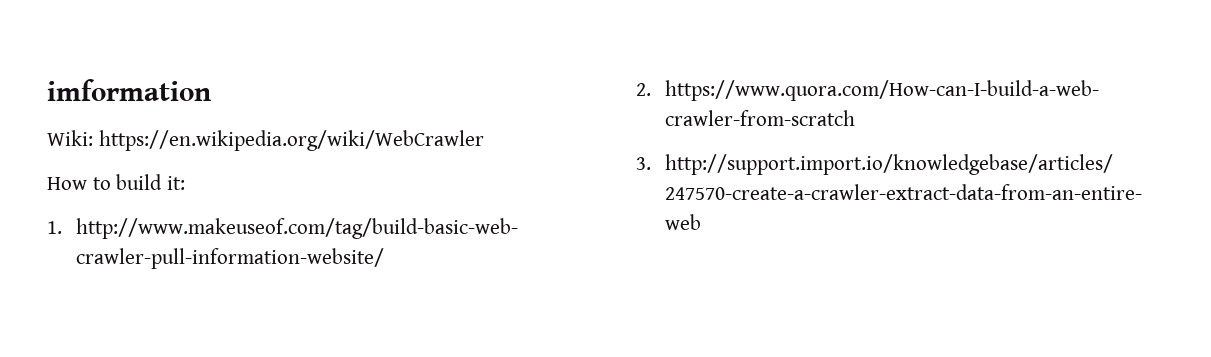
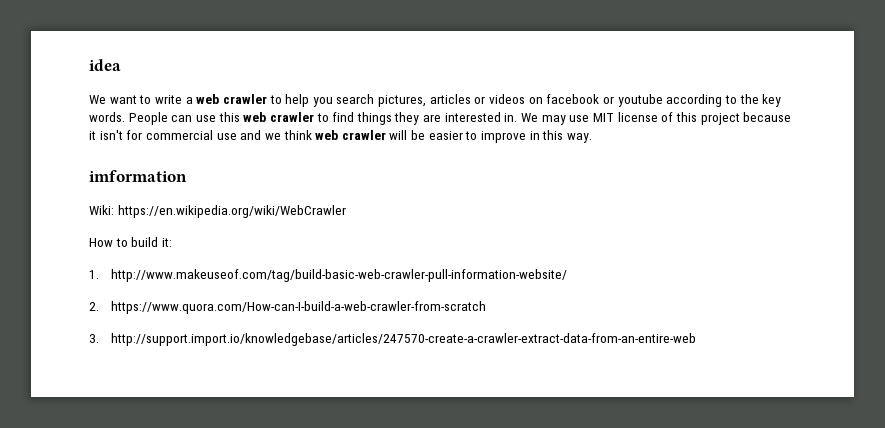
(47, 90) none -> [89,59,121,71] [89,94,782,107] [89,112,792,125] [89,130,592,143] idea // We want to write a web crawler to help you search pictures, articles or videos on facebook or youtube according to the key words. People can use this web crawler to find things they are interested in. We may use MIT license of this project because it isn't for commercial use and we think web crawler will be easier to improve in this way. //

